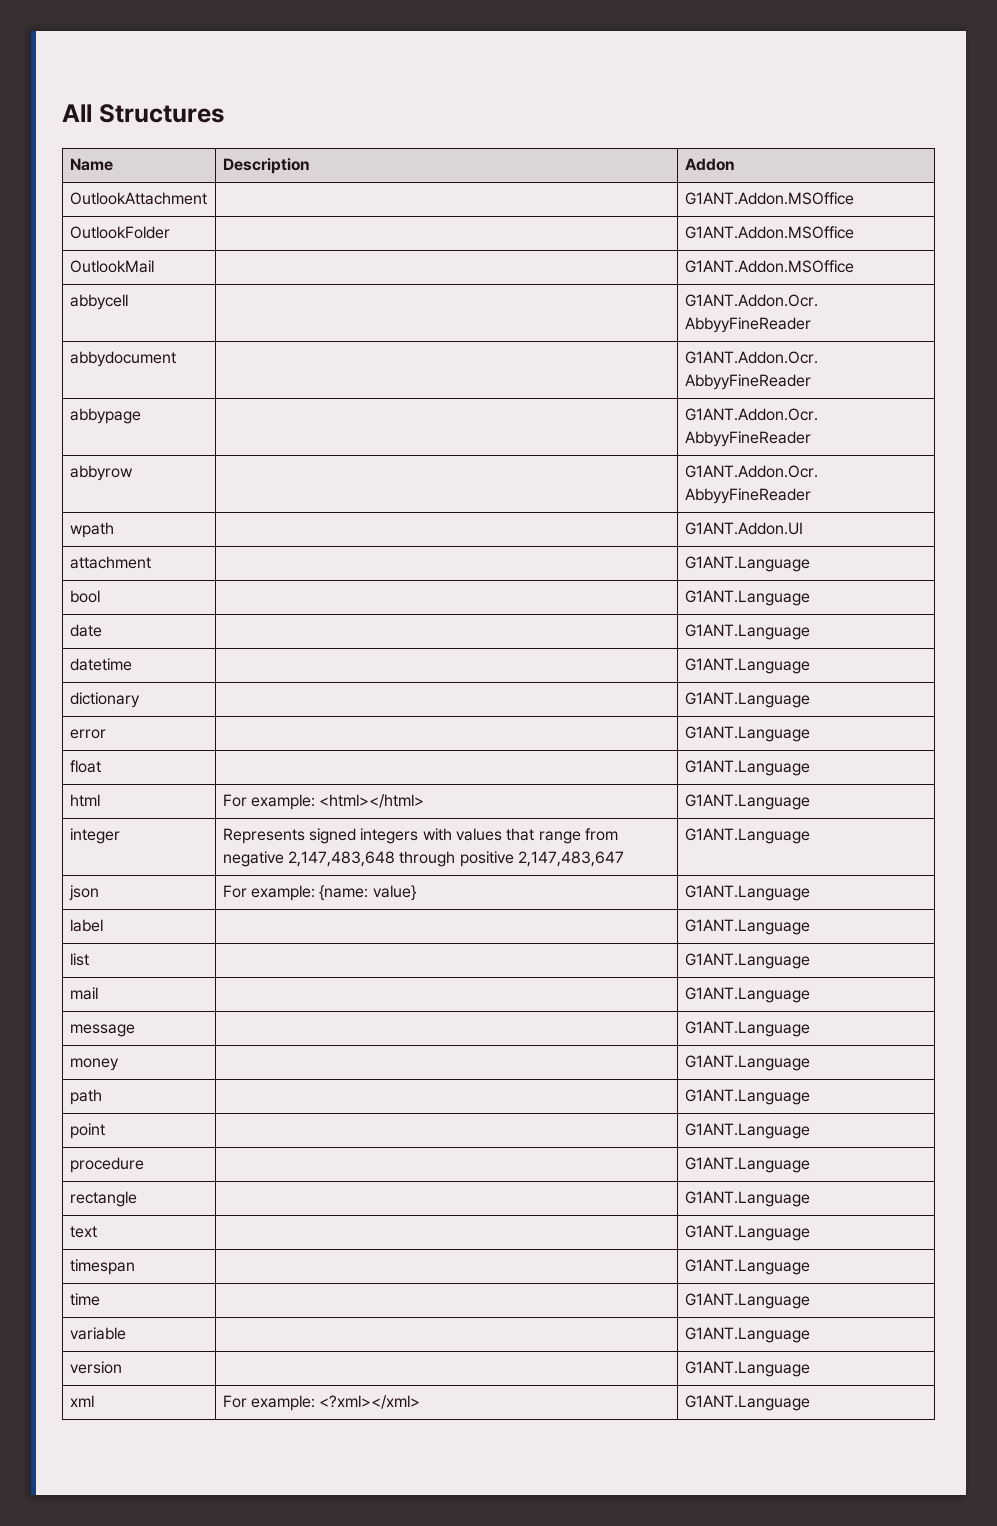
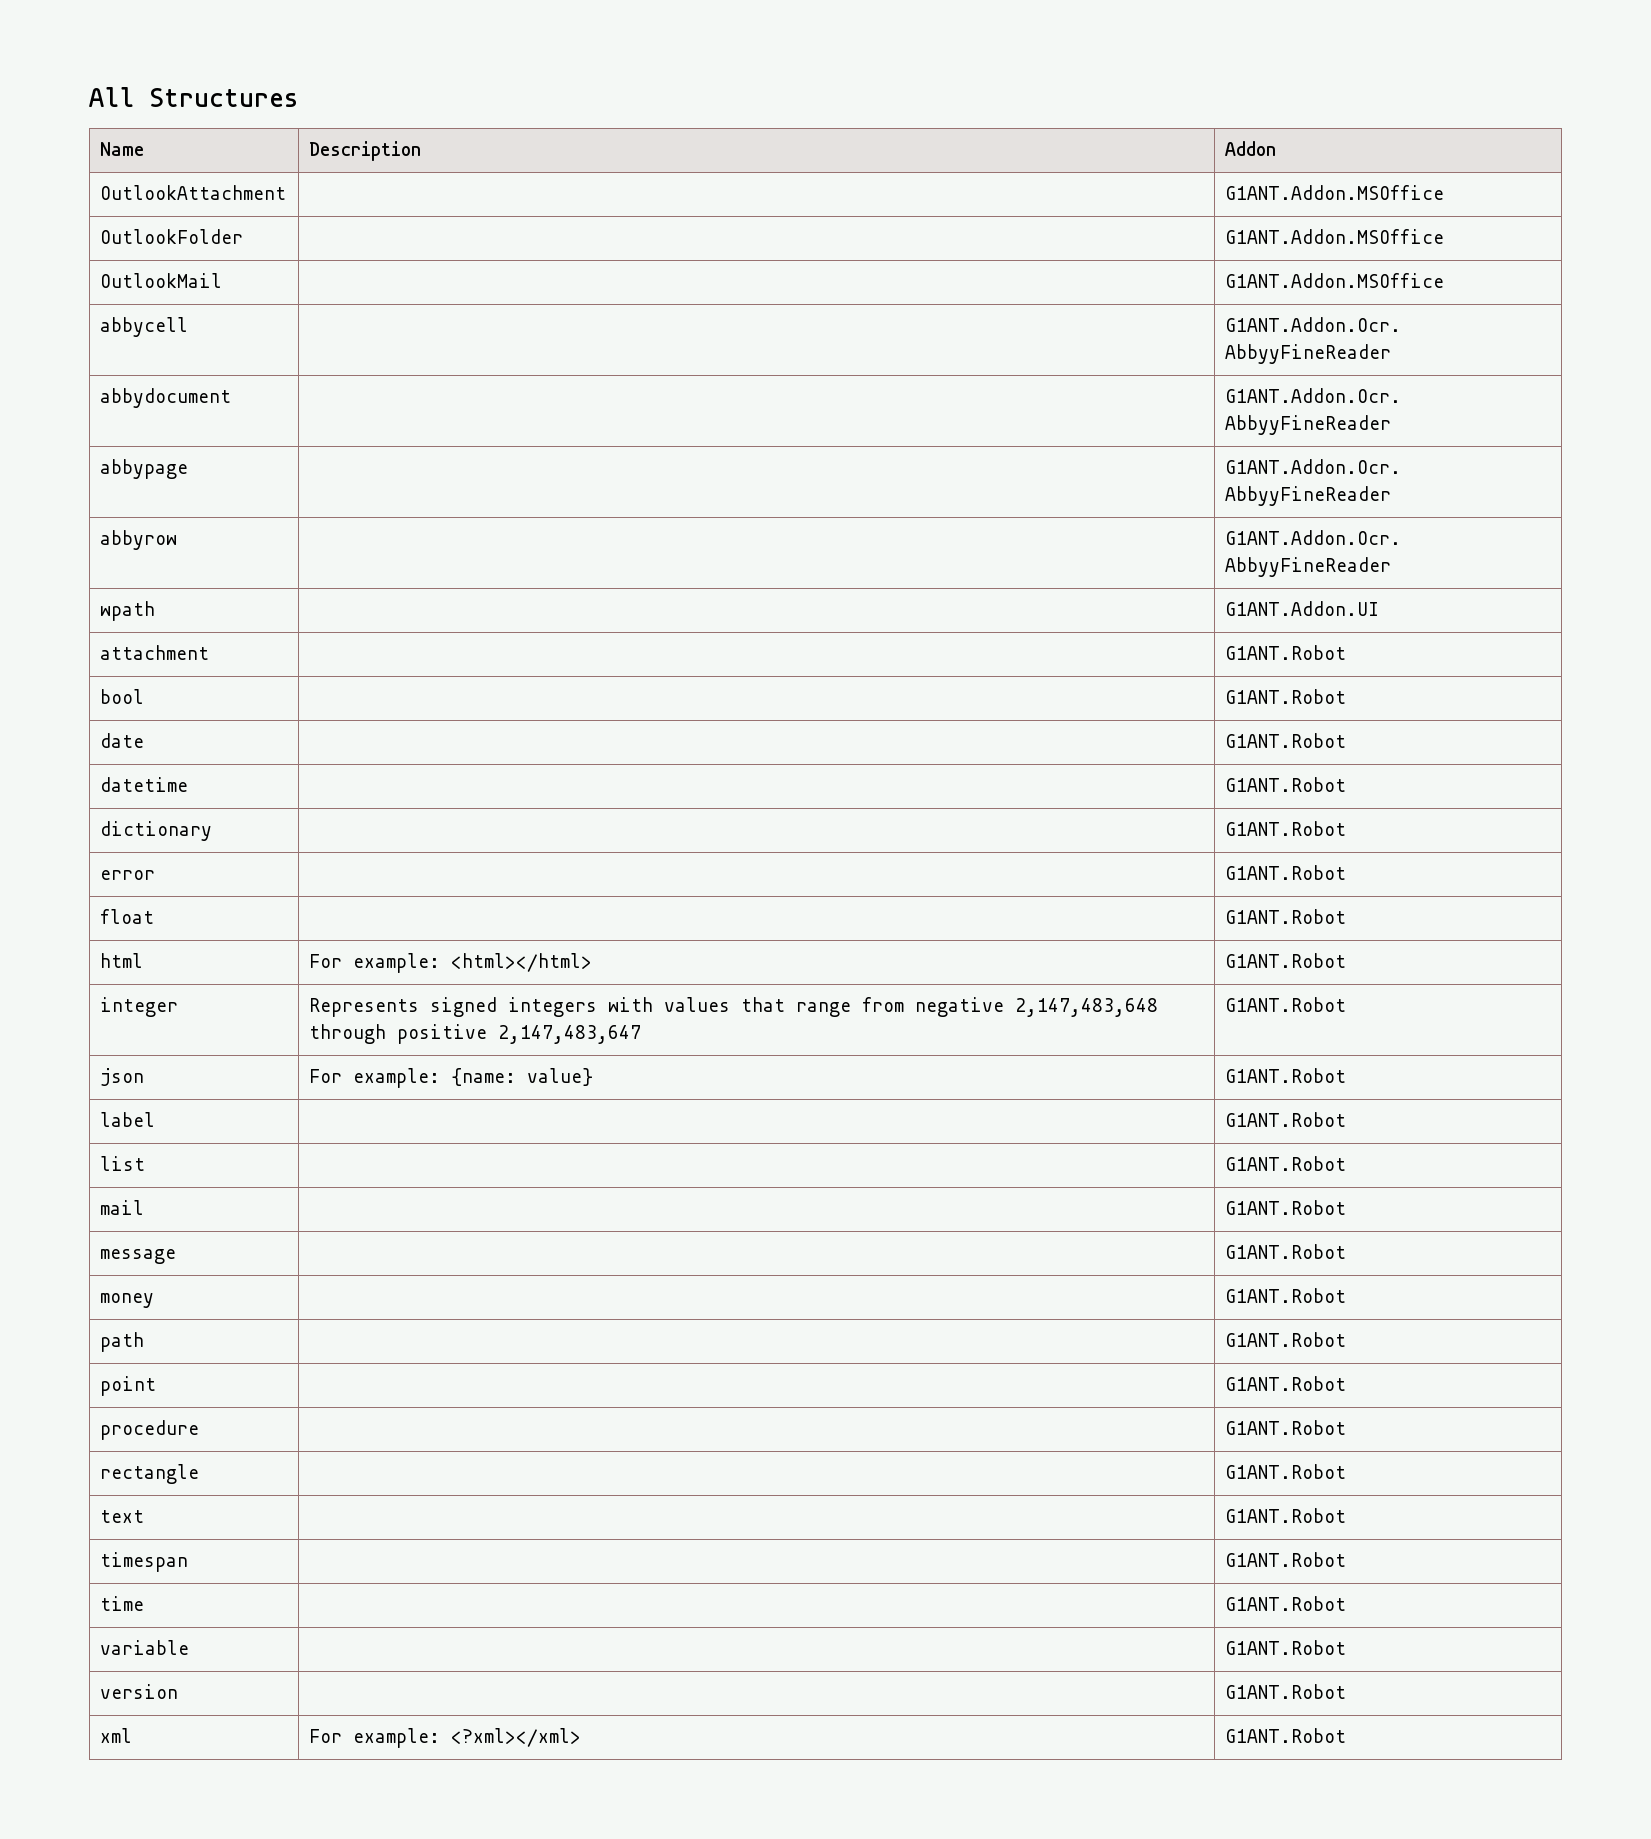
[684,556,810,572] G1ANT.Language -> [1225,645,1347,660] G1ANT.Robot
[684,590,810,606] G1ANT.Language -> [1225,689,1347,704] G1ANT.Robot
[684,624,810,640] G1ANT.Language -> [1225,733,1347,748] G1ANT.Robot
[684,658,810,674] G1ANT.Language -> [1225,777,1347,792] G1ANT.Robot
[684,692,810,708] G1ANT.Language -> [1225,821,1347,836] G1ANT.Robot
[684,726,810,742] G1ANT.Language -> [1225,865,1347,880] G1ANT.Robot
[684,760,810,776] G1ANT.Language -> [1225,909,1347,924] G1ANT.Robot
[684,794,810,810] G1ANT.Language -> [1225,953,1347,968] G1ANT.Robot
[684,828,810,844] G1ANT.Language -> [1225,997,1347,1012] G1ANT.Robot
[684,885,810,901] G1ANT.Language -> [1225,1068,1347,1083] G1ANT.Robot
[684,919,810,935] G1ANT.Language -> [1225,1112,1347,1127] G1ANT.Robot
[684,953,810,969] G1ANT.Language -> [1225,1156,1347,1171] G1ANT.Robot
[684,987,810,1003] G1ANT.Language -> [1225,1200,1347,1215] G1ANT.Robot
[684,1021,810,1037] G1ANT.Language -> [1225,1244,1347,1259] G1ANT.Robot
[684,1055,810,1071] G1ANT.Language -> [1225,1288,1347,1303] G1ANT.Robot
[684,1089,810,1105] G1ANT.Language -> [1225,1332,1347,1347] G1ANT.Robot
[684,1123,810,1139] G1ANT.Language -> [1225,1376,1347,1391] G1ANT.Robot
[684,1157,810,1173] G1ANT.Language -> [1225,1420,1347,1435] G1ANT.Robot
[684,1191,810,1207] G1ANT.Language -> [1225,1464,1347,1479] G1ANT.Robot
[684,1225,810,1241] G1ANT.Language -> [1225,1508,1347,1523] G1ANT.Robot
[684,1259,810,1275] G1ANT.Language -> [1225,1552,1347,1567] G1ANT.Robot
[684,1293,810,1309] G1ANT.Language -> [1225,1596,1347,1611] G1ANT.Robot
[684,1327,810,1343] G1ANT.Language -> [1225,1640,1347,1655] G1ANT.Robot
[684,1361,810,1377] G1ANT.Language -> [1225,1684,1347,1699] G1ANT.Robot
[684,1395,810,1411] G1ANT.Language -> [1225,1728,1347,1743] G1ANT.Robot

